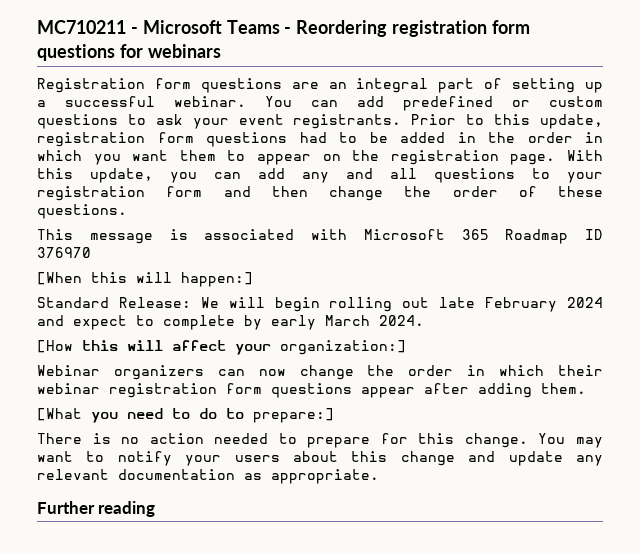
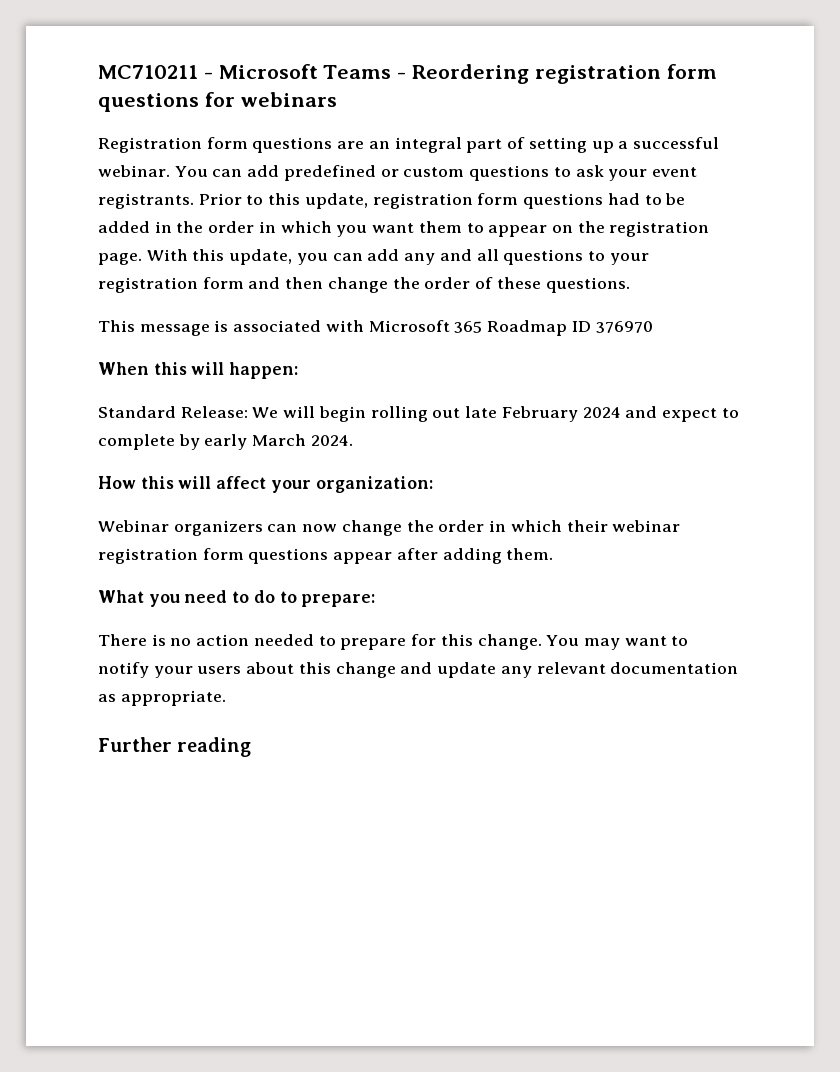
[37,272,253,287] [When this will happen:] -> [98,362,299,379] When this will happen:
[37,340,73,353] [How -> [98,476,136,489] How
[280,340,406,355] organization:] -> [315,476,433,493] organization:
[37,408,82,421] [What -> [98,590,144,603] What
[253,408,334,423] prepare:] -> [301,594,376,607] prepare:

